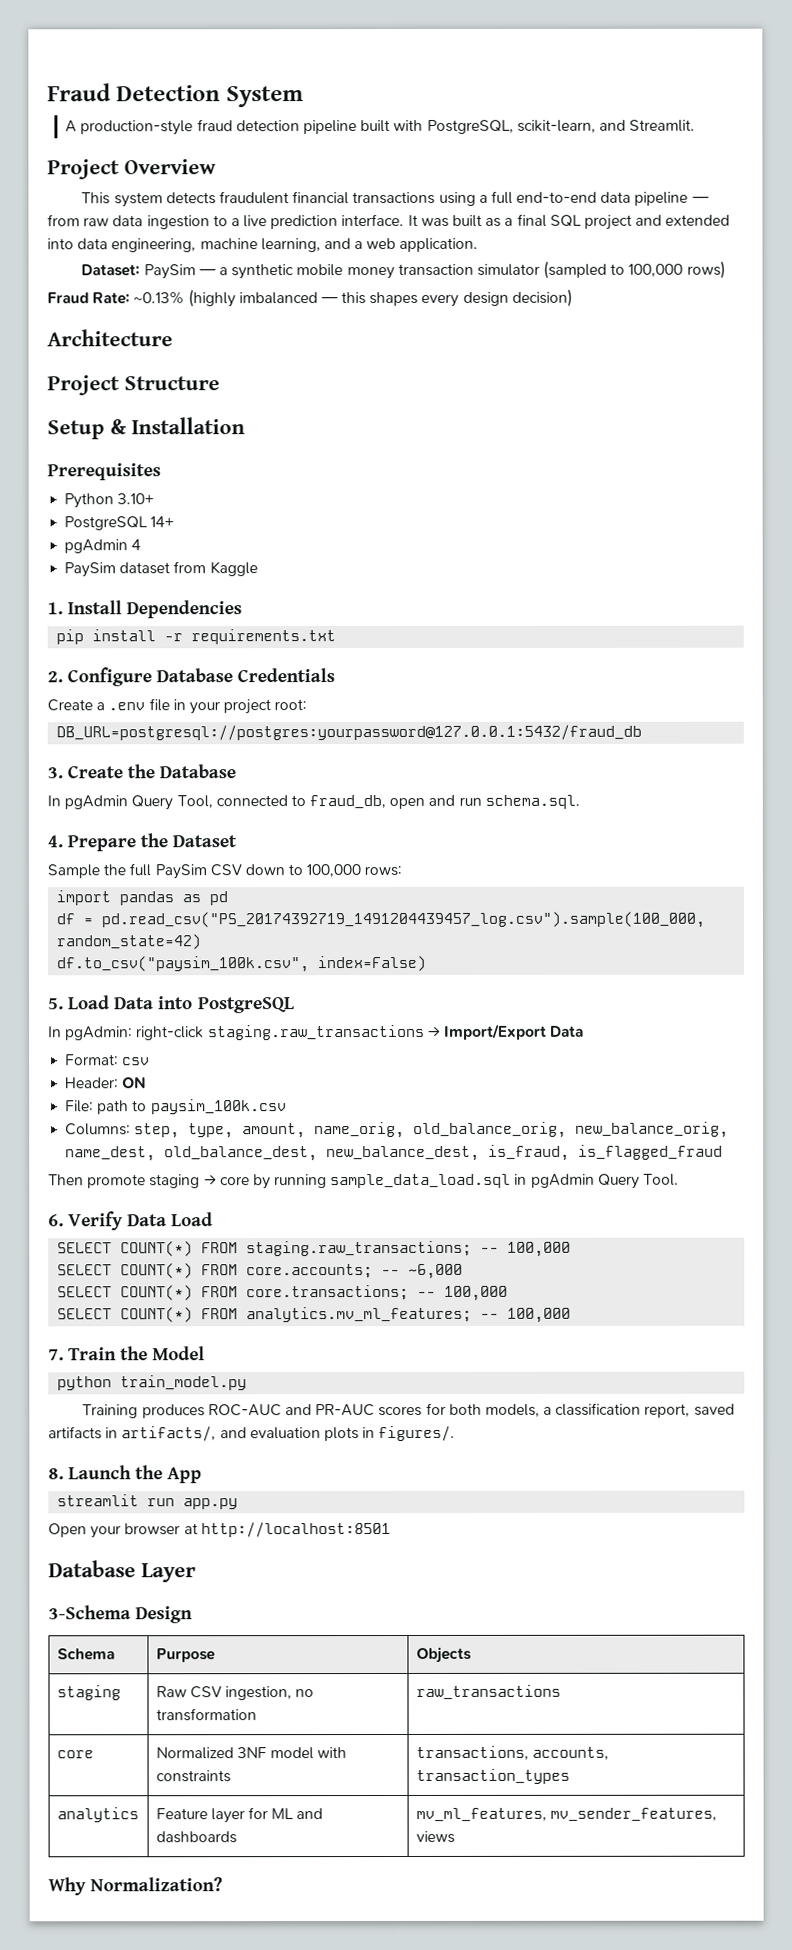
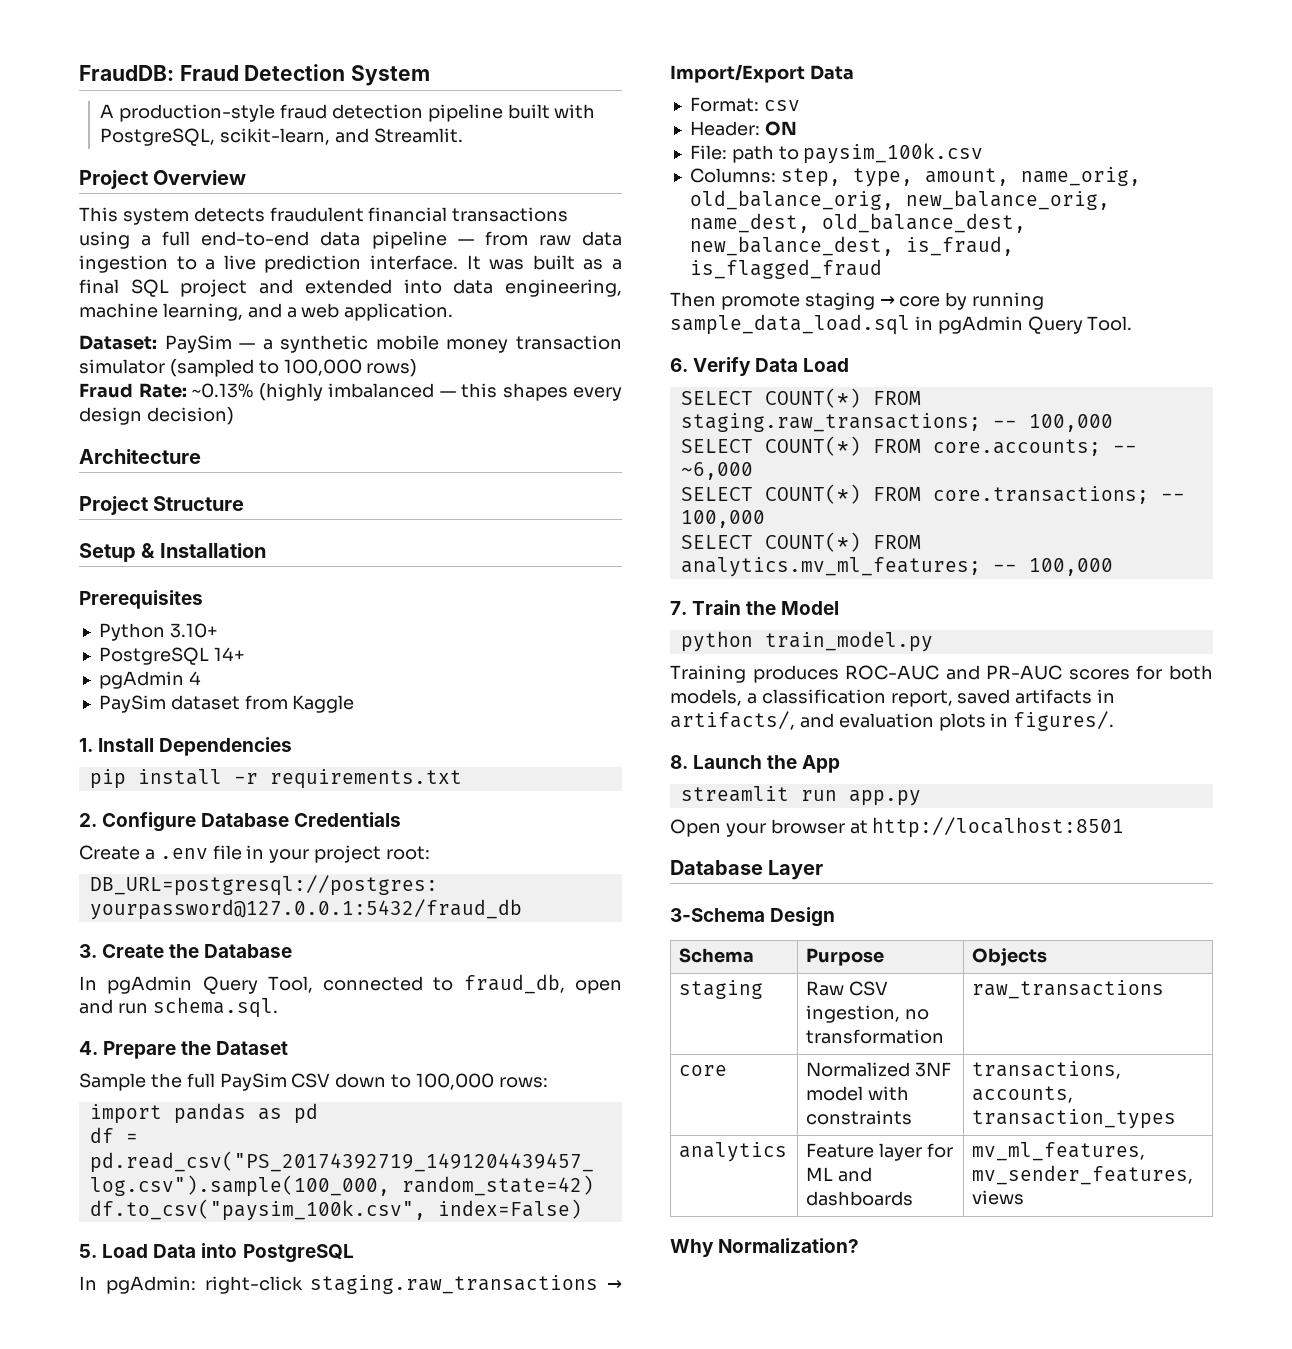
(47, 92) none -> [79,65,174,81] FraudDB:

